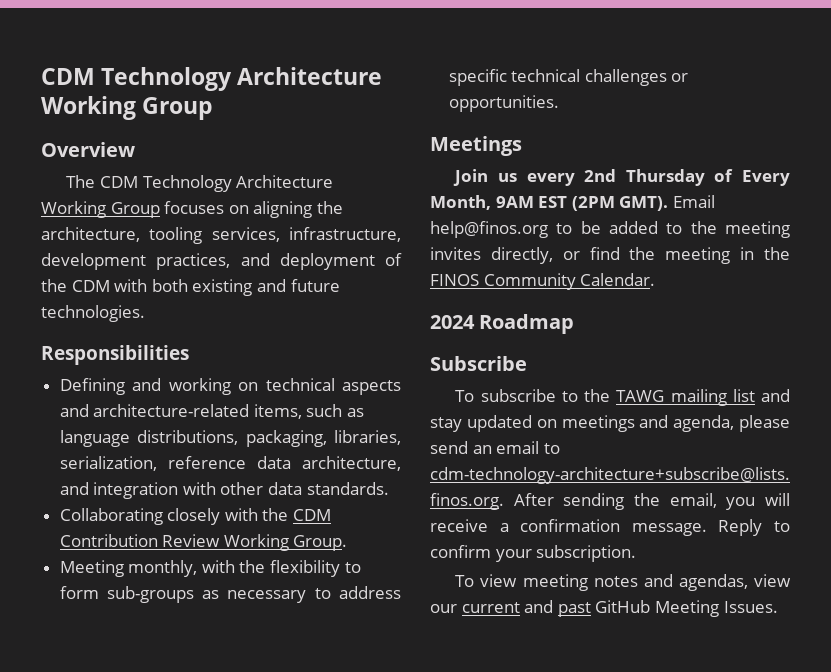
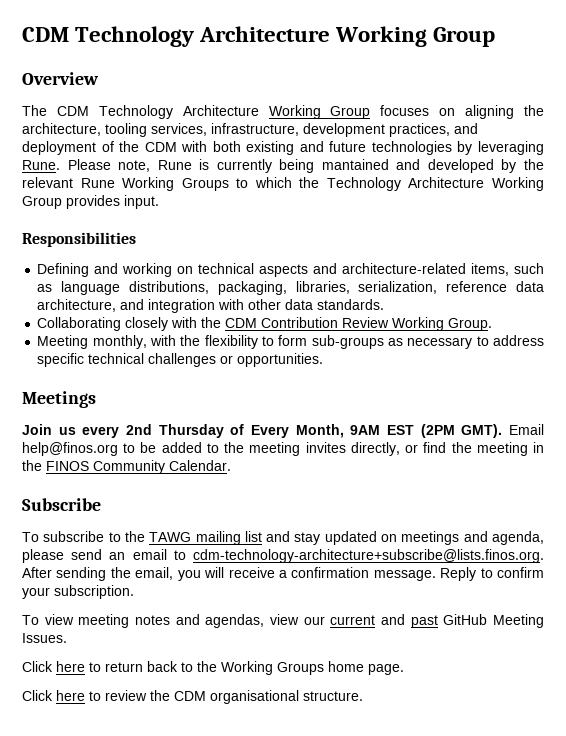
[41,305,145,322] technologies. -> [371,141,544,155] [22,159,544,173] [22,177,544,191] [22,195,159,209] technologies by leveraging Rune. Please note, Rune is currently being mantained and developed by the relevant Rune Working Groups to which the Technology Architecture Working Group provides input.
[430,314,575,334] // 2024 Roadmap -> (231, 465) none
(778, 607) none -> [22,661,404,675] [22,690,363,704] // Click here to return back to the Working Groups home page. // Click here to review the CDM organisational structure.

